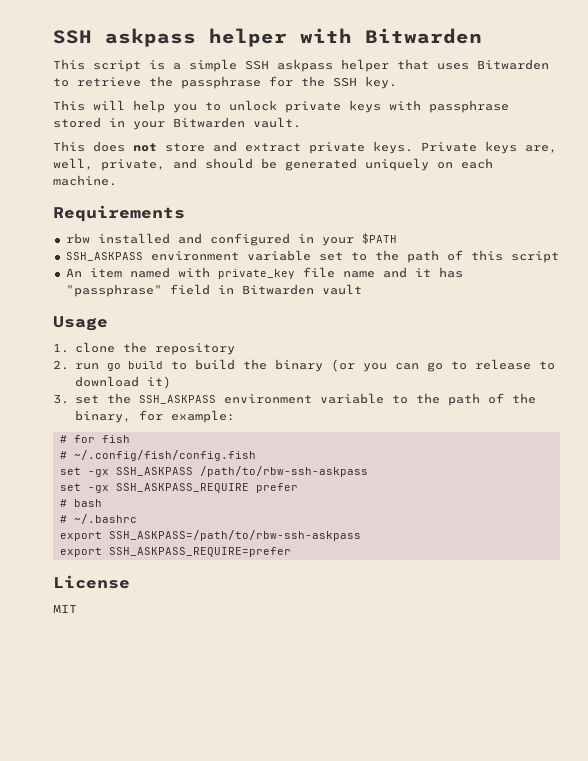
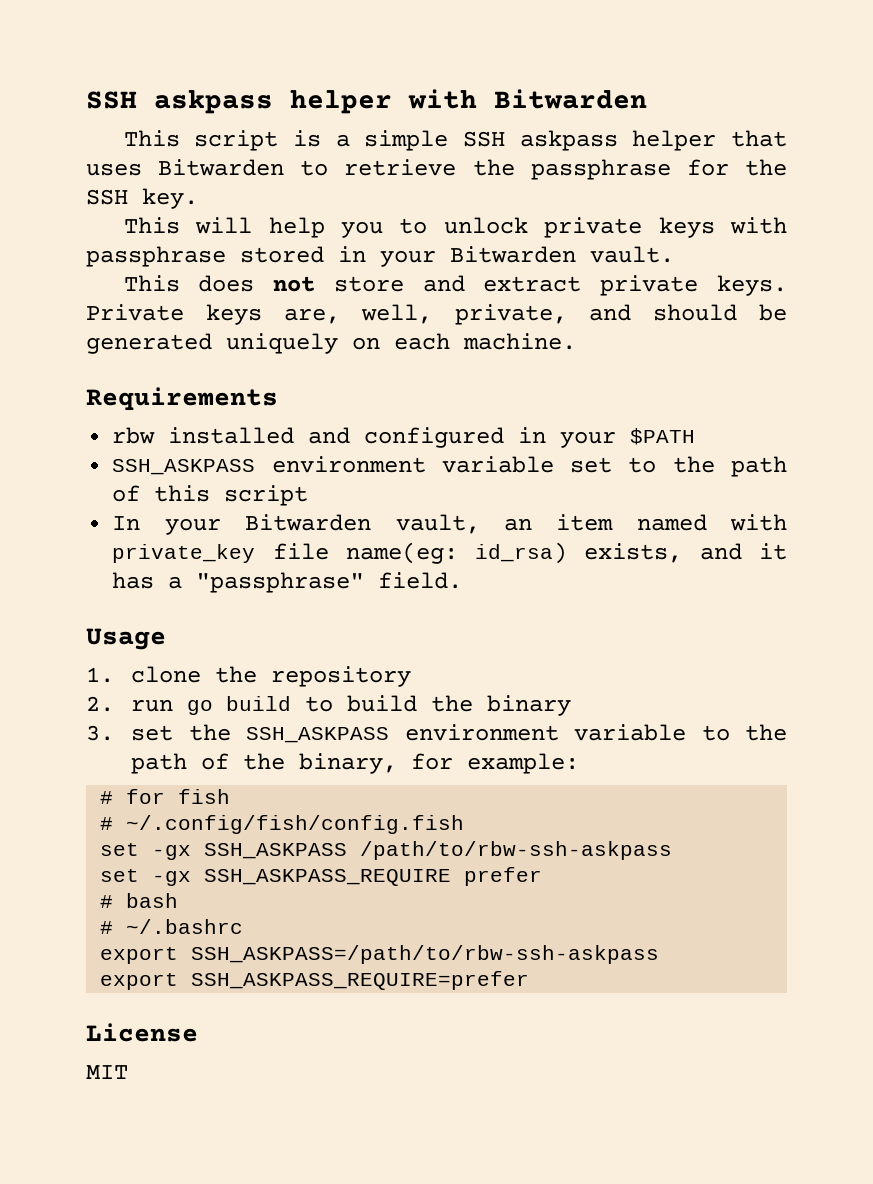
[65,268,82,277] An -> [112,514,532,535] In your Bitwarden vault, an
[342,267,463,278] [65,284,362,297] name and it has "passphrase" field in Bitwarden vault -> [345,542,787,564] [112,572,463,593] name(eg: id_rsa) exists, and it has a "passphrase" field.
[330,359,555,372] [74,376,171,389] (or you can go to release to download it) -> (572, 705) none

